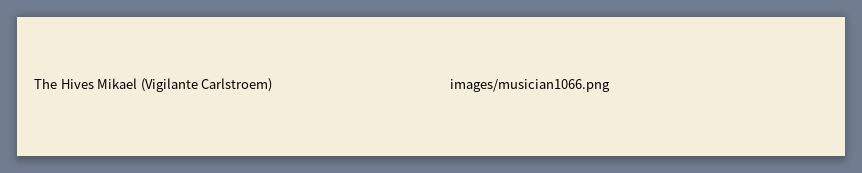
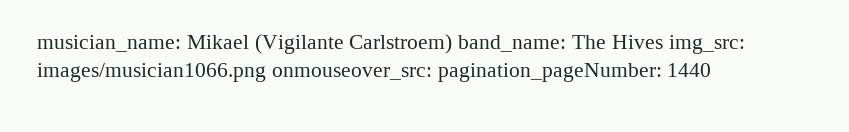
[34,78,94,89] The Hives -> [37,35,181,52] musician_name:
[450,79,610,92] images/musician1066.png -> [458,35,745,54] [37,63,712,82] band_name: The Hives img_src: images/musician1066.png onmouseover_src: pagination_pageNumber: 1440

